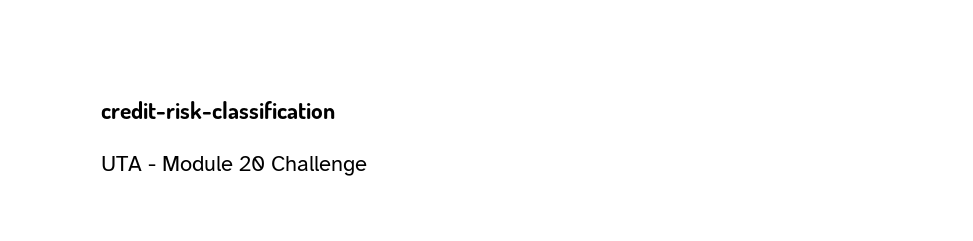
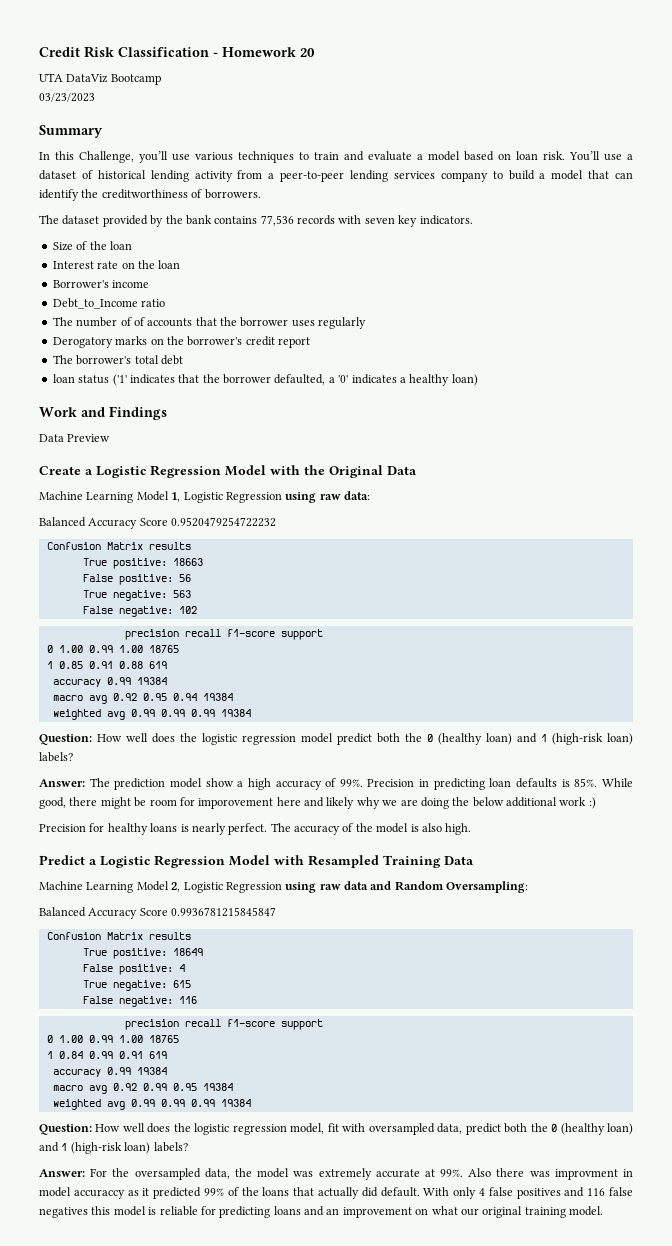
[101,101,335,119] [101,156,367,176] credit-risk-classification // UTA - Module 20 Challenge -> [39,46,315,58] [39,73,161,85] [39,93,95,102] [39,125,103,138] [39,151,633,163] [39,170,633,182] [39,189,261,201] [39,215,473,227] [52,241,132,251] [52,260,181,269] [52,280,150,288] [52,298,166,309] [52,317,367,329] [52,336,310,348] [52,355,183,365] [52,374,478,386] [39,406,167,420] [39,434,111,442] [39,465,417,478] [39,491,370,503] [39,517,277,529] [46,542,191,550] [82,558,203,569] [82,574,191,585] [82,590,191,601] [82,606,197,617] [124,629,323,640] [46,645,179,653] [46,661,167,669] [52,677,167,687] [52,693,233,704] [52,709,251,720] [39,733,633,745] [39,752,73,762] [39,778,633,790] [39,797,596,809] [39,823,472,835] [39,855,474,868] [39,881,529,893] [39,907,277,919] [46,932,191,940] [82,948,203,959] [82,964,185,975] [82,980,191,991] [82,996,197,1007] [124,1019,323,1030] [46,1035,179,1043] [46,1051,167,1059] [52,1067,167,1077] [52,1083,233,1094] [52,1099,251,1110] [39,1123,634,1135] [39,1142,188,1154] [39,1168,633,1180] [39,1187,633,1199] [39,1206,603,1218] Credit Risk Classification - Homework 20 // UTA DataViz Bootcamp // 03/23/2023 // Summary // In this Challenge, you’ll use various techniques to train and evaluate a model based on loan risk. You’ll use a dataset of historical lending activity from a peer-to-peer lending services company to build a model that can identify the creditworthiness of borrowers. // The dataset provided by the bank contains 77,536 records with seven key indicators. // Size of the loan // Interest rate on the loan // Borrower's income // Debt_to_Income ratio // The number of of accounts that the borrower uses regularly // Derogatory marks on the borrower's credit report // The borrower's total debt // loan status ('1' indicates that the borrower defaulted, a '0' indicates a healthy loan) // Work and Findings // Data Preview // Create a Logistic Regression Model with the Original Data // Machine Learning Model 1, Logistic Regression using raw data: // Balanced Accuracy Score 0.9520479254722232 // Confusion Matrix results // True positive: 18663 // False positive: 56 // True negative: 563 // False negative: 102 // precision recall f1-score support // 0 1.00 0.99 1.00 18765 // 1 0.85 0.91 0.88 619 // accuracy 0.99 19384 // macro avg 0.92 0.95 0.94 19384 // weighted avg 0.99 0.99 0.99 19384 // Question: How well does the logistic regression model predict both the 0 (healthy loan) and 1 (high-risk loan) labels? // Answer: The prediction model show a high accuracy of 99%. Precision in predicting loan defaults is 85%. While good, there might be room for imporovement here and likely why we are doing the below additional work :) // Precision for healthy loans is nearly perfect. The accuracy of the model is also high. // Predict a Logistic Regression Model with Resampled Training Data // Machine Learning Model 2, Logistic Regression using raw data and Random Oversampling: // Balanced Accuracy Score 0.9936781215845847 // Confusion Matrix results // True positive: 18649 // False positive: 4 // True negative: 615 // False negative: 116 // precision recall f1-score support // 0 1.00 0.99 1.00 18765 // 1 0.84 0.99 0.91 619 // accuracy 0.99 19384 // macro avg 0.92 0.99 0.95 19384 // weighted avg 0.99 0.99 0.99 19384 // Question: How well does the logistic regression model, fit with oversampled data, predict both the 0 (healthy loan) and 1 (high-risk loan) labels? // Answer: For the oversampled data, the model was extremely accurate at 99%. Also there was improvment in model accuraccy as it predicted 99% of the loans that actually did default. With only 4 false positives and 116 false negatives this model is reliable for predicting loans and an improvement on what our original training model.

